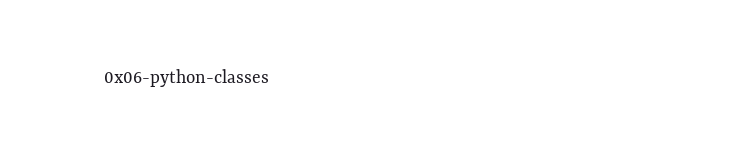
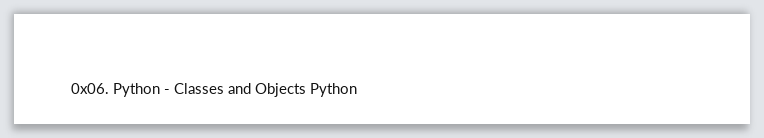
[104,69,269,87] 0x06-python-classes -> [71,83,357,97] 0x06. Python - Classes and Objects Python

